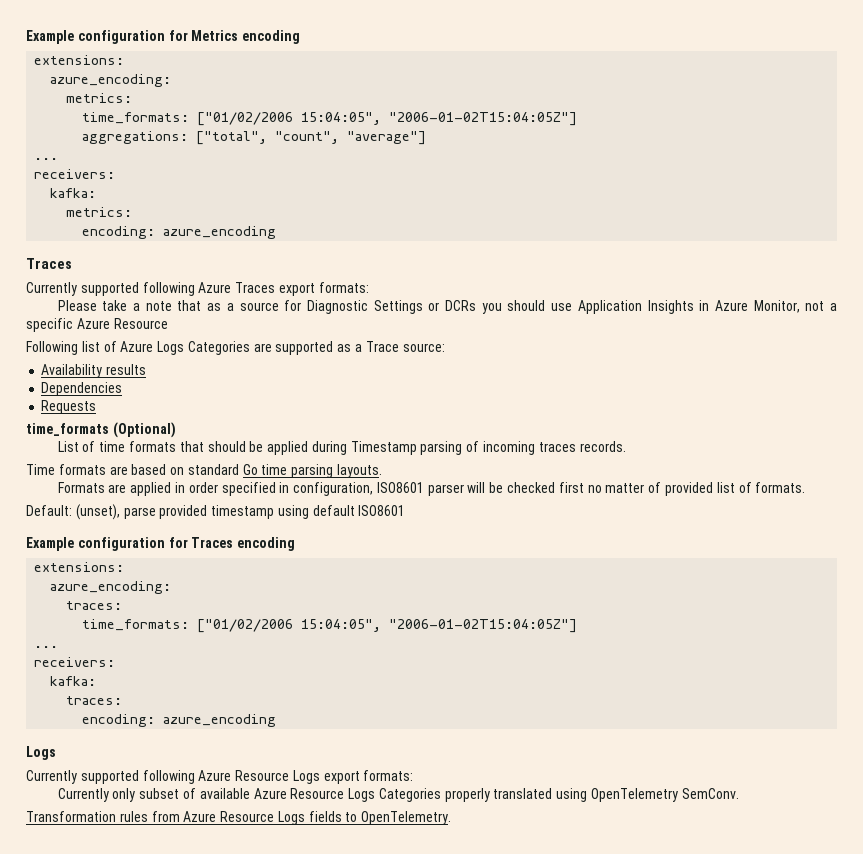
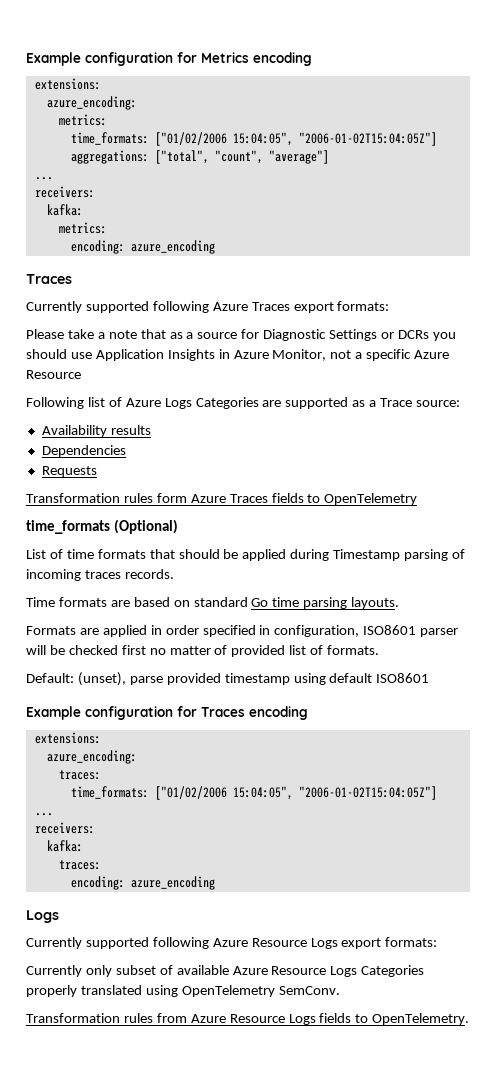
(97, 407) none -> [26,493,418,505] // Transformation rules form Azure Traces fields to OpenTelemetry

